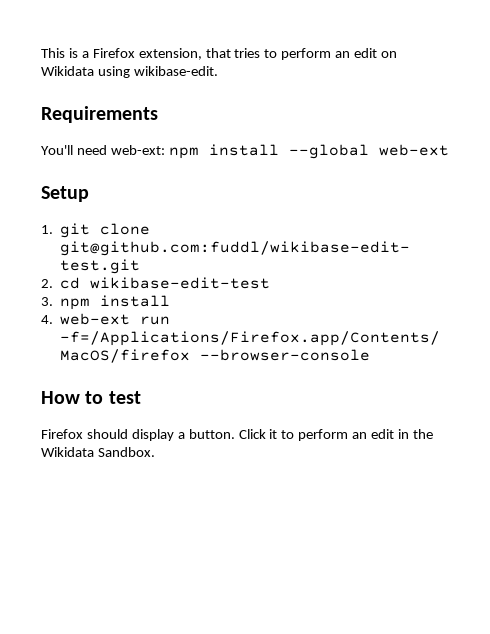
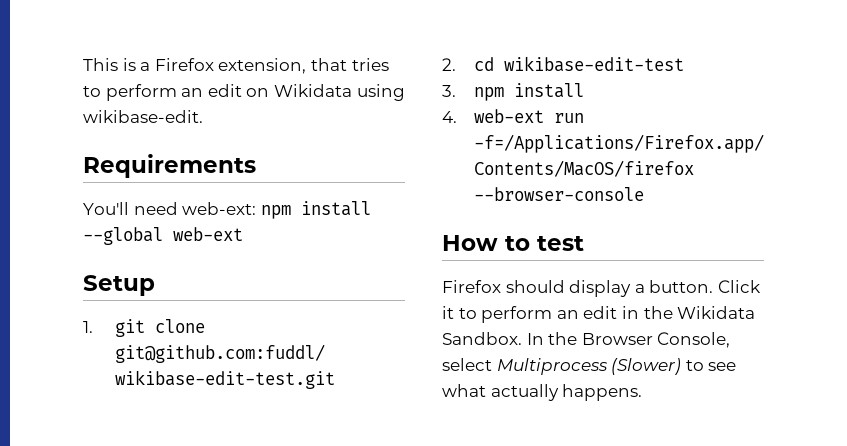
(155, 452) none -> [526,332,731,348] [442,358,737,375] [442,384,643,401] In the Browser Console, select Multiprocess (Slower) to see what actually happens.

